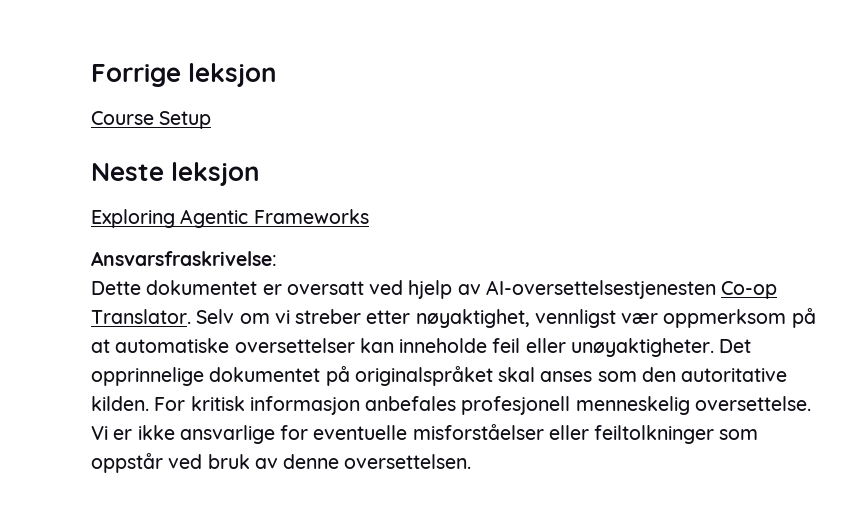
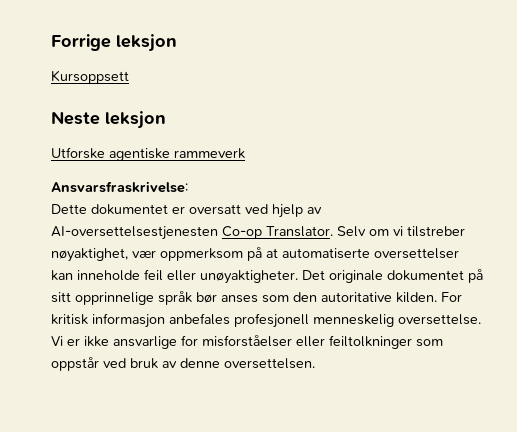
[91,111,212,129] Course Setup -> [51,70,129,84] Kursoppsett
[91,209,369,228] Exploring Agentic Frameworks -> [51,147,245,161] Utforske agentiske rammeverk
[295,309,616,328] streber etter nøyaktighet, vennligst -> [407,226,465,237] [51,248,128,262] tilstreber nøyaktighet,
[115,338,230,353] automatiske -> [282,248,370,259] automatiserte
[91,367,204,386] opprinnelige -> [329,270,383,283] originale
[354,366,536,386] originalspråket skal -> [51,291,217,305] sitt opprinnelige språk bør
[313,425,408,440] eventuelle -> (198, 340) none

